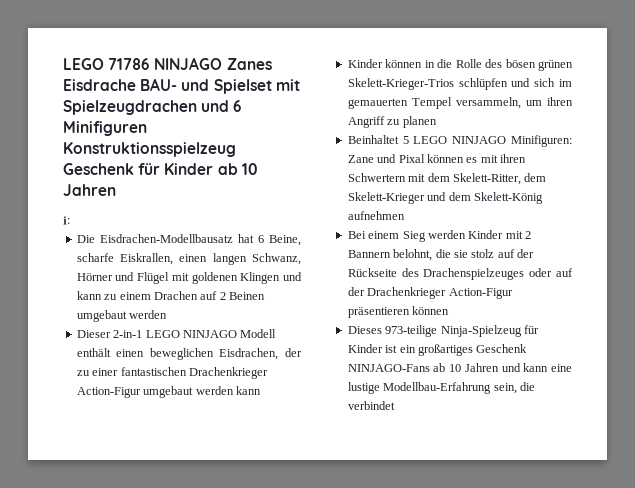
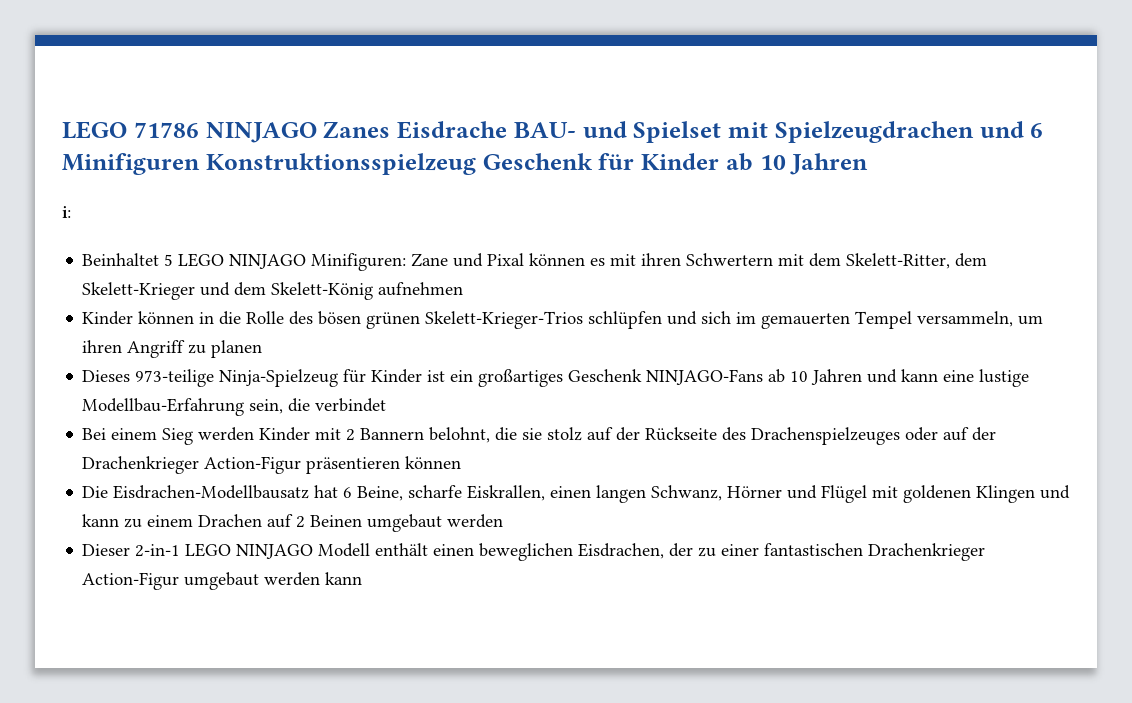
(70, 220) none -> [82,253,988,271] [82,282,464,300] [82,311,1044,329] [82,340,263,358] [82,369,1030,387] [82,398,387,416] [82,427,997,445] [82,456,462,474] // Beinhaltet 5 LEGO NINJAGO Minifiguren: Zane und Pixal können es mit ihren Schwertern mit dem Skelett-Ritter, dem Skelett-Krieger und dem Skelett-König aufnehmen // Kinder können in die Rolle des bösen grünen Skelett-Krieger-Trios schlüpfen und sich im gemauerten Tempel versammeln, um ihren Angriff zu planen // Dieses 973-teilige Ninja-Spielzeug für Kinder ist ein großartiges Geschenk NINJAGO-Fans ab 10 Jahren und kann eine lustige Modellbau-Erfahrung sein, die verbindet // Bei einem Sieg werden Kinder mit 2 Bannern belohnt, die sie stolz auf der Rückseite des Drachenspielzeuges oder auf der Drachenkrieger Action-Figur präsentieren können
[347,59,573,71] [347,78,572,90] [347,97,573,109] [347,116,437,128] [347,135,572,147] [347,154,526,163] [347,173,547,185] [347,192,543,204] [347,211,405,220] [347,230,531,242] [347,249,534,261] [347,268,573,280] [347,287,513,299] [347,306,450,318] [347,325,539,337] [347,344,528,356] [347,363,572,372] [347,382,535,394] [347,401,395,410] // Kinder können in die Rolle des bösen grünen Skelett-Krieger-Trios schlüpfen und sich im gemauerten Tempel versammeln, um ihren Angriff zu planen // Beinhaltet 5 LEGO NINJAGO Minifiguren: Zane und Pixal können es mit ihren Schwertern mit dem Skelett-Ritter, dem Skelett-Krieger und dem Skelett-König aufnehmen // Bei einem Sieg werden Kinder mit 2 Bannern belohnt, die sie stolz auf der Rückseite des Drachenspielzeuges oder auf der Drachenkrieger Action-Figur präsentieren können // Dieses 973-teilige Ninja-Spielzeug für Kinder ist ein großartiges Geschenk NINJAGO-Fans ab 10 Jahren und kann eine lustige Modellbau-Erfahrung sein, die verbindet -> (363, 578) none

